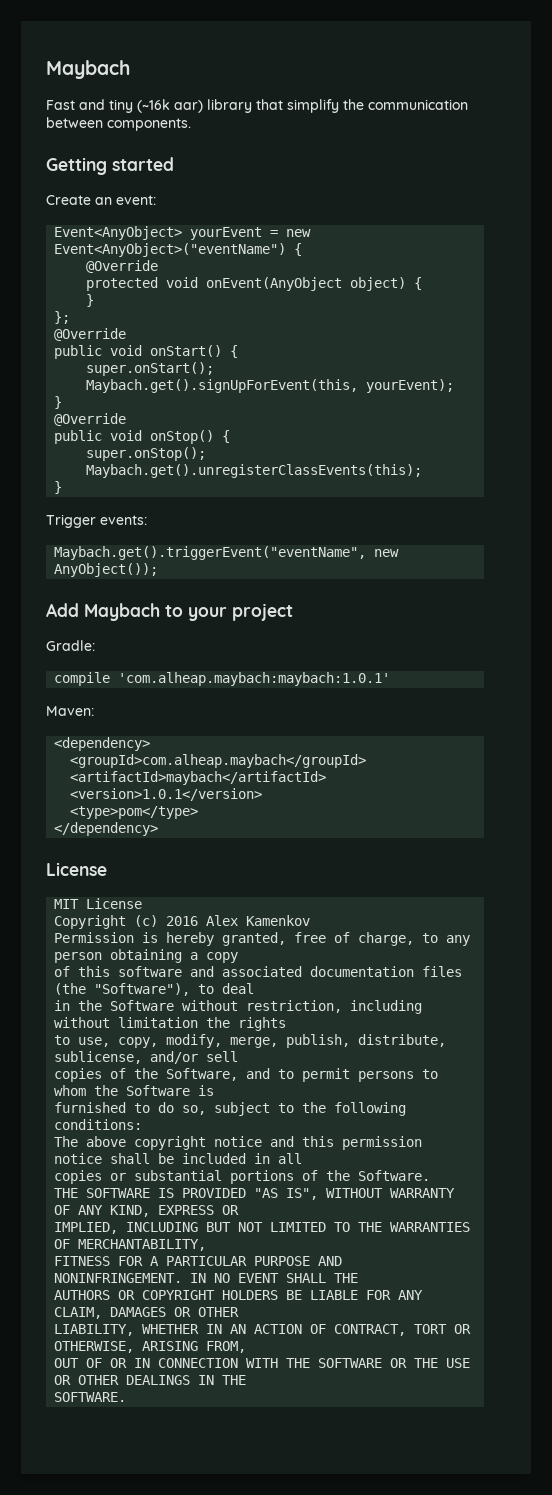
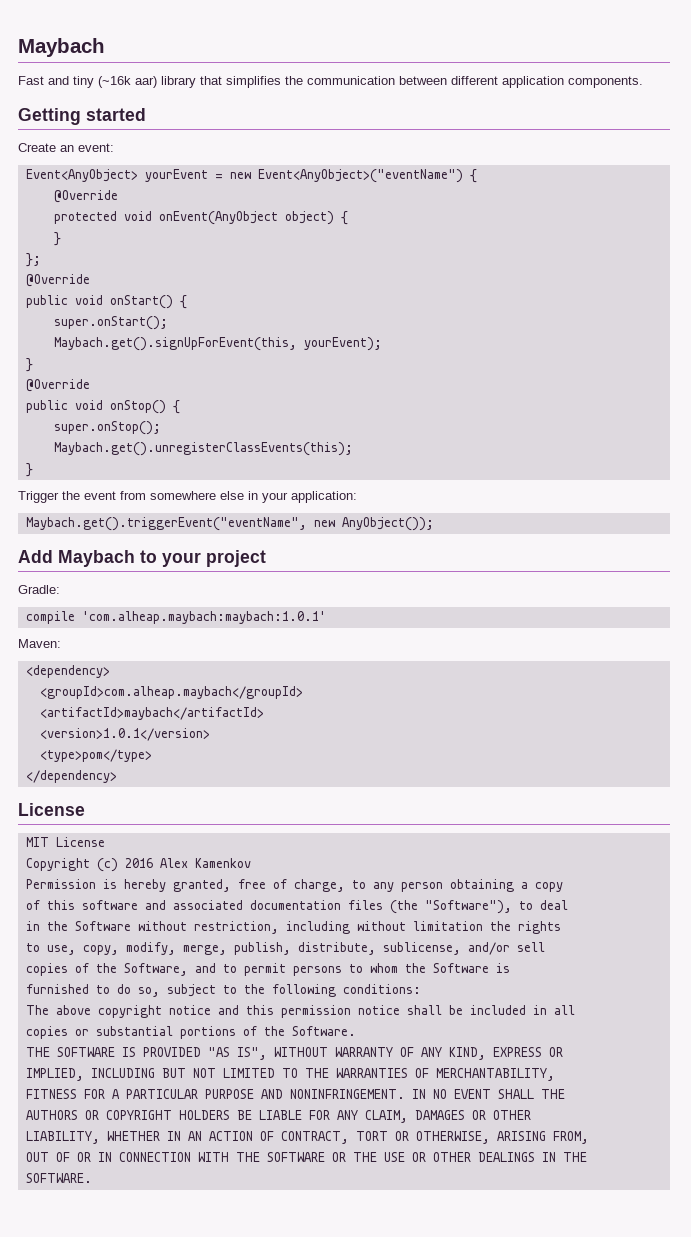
[287,99,339,113] simplify -> [226,76,281,88] simplifies
(103, 122) none -> [451,76,564,88] different application
[100,515,147,525] events: -> [62,491,357,503] the event from somewhere else in your application:

